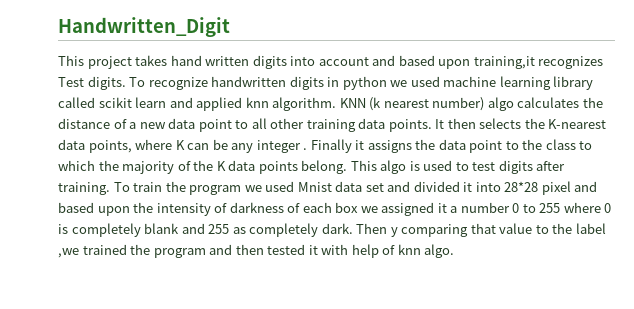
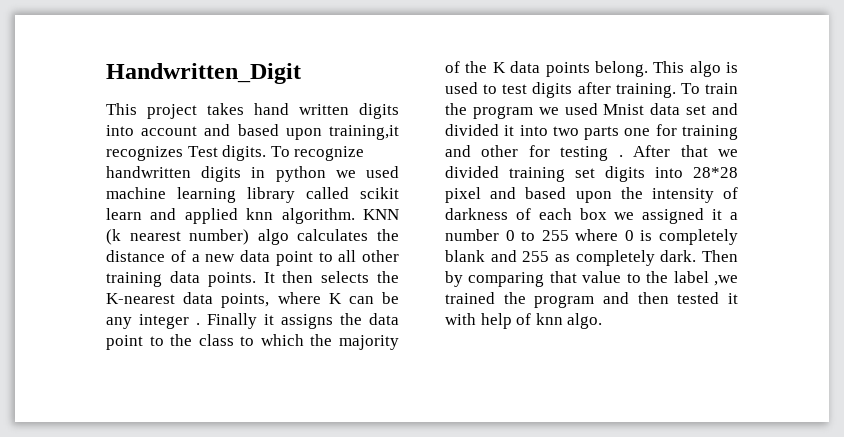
(501, 187) none -> [552,124,738,140] [445,145,738,161] [445,166,683,182] two parts one for training and other for testing . After that we divided training set digits into
[390,227,398,237] y -> [445,271,463,287] by

